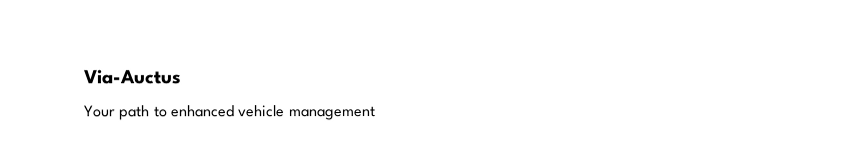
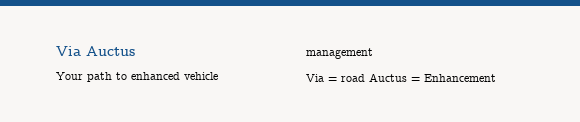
[83,69,182,85] Via-Auctus -> [56,46,135,56] Via Auctus
(376, 113) none -> [306,73,496,82] // Via = road Auctus = Enhancement

